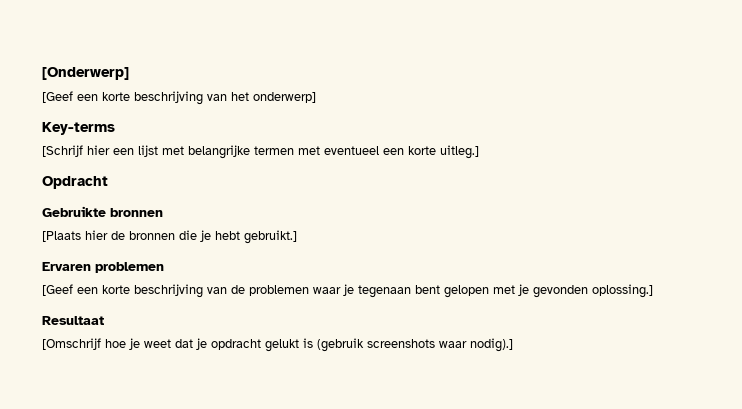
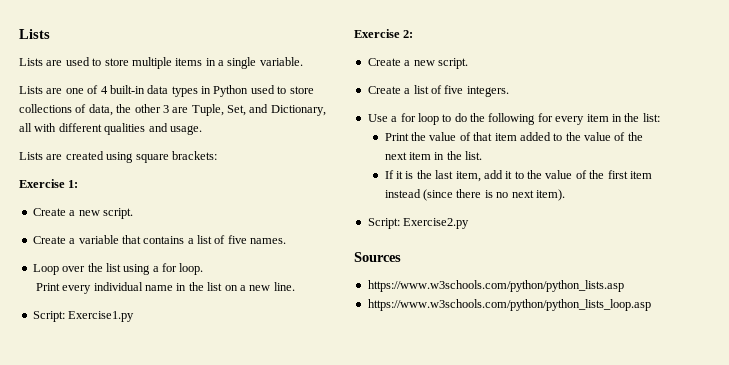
[42,67,129,80] [42,91,316,105] [42,122,115,135] [42,145,479,159] [42,176,108,189] [42,206,163,217] [42,230,297,244] [42,262,164,273] [42,284,653,298] [42,316,104,325] [42,338,513,352] [Onderwerp] // [Geef een korte beschrijving van het onderwerp] // Key-terms // [Schrijf hier een lijst met belangrijke termen met eventueel een korte uitleg.] // Opdracht // Gebruikte bronnen // [Plaats hier de bronnen die je hebt gebruikt.] // Ervaren problemen // [Geef een korte beschrijving van de problemen waar je tegenaan bent gelopen met je gevonden oplossing.] // Resultaat // [Omschrijf hoe je weet dat je opdracht gelukt is (gebruik screenshots waar nodig).] -> [19,29,50,39] [19,57,303,69] [19,85,314,97] [19,104,326,116] [19,123,202,135] [19,151,217,163] [19,179,79,188] [32,208,133,219] [32,235,287,244] [32,263,204,275] [35,282,295,294] [32,311,135,322] [354,29,414,38] [367,58,468,69] [367,85,509,97] [367,113,660,125] [384,132,643,141] [384,151,483,160] [384,170,652,182] [384,189,565,201] [367,218,470,229] [354,252,401,262] [367,280,624,292] [367,299,651,311] Lists // Lists are used to store multiple items in a single variable. // Lists are one of 4 built-in data types in Python used to store collections of data, the other 3 are Tuple, Set, and Dictionary, all with different qualities and usage. // Lists are created using square brackets: // Exercise 1: // Create a new script. // Create a variable that contains a list of five names. // Loop over the list using a for loop. // Print every individual name in the list on a new line. // Script: Exercise1.py // Exercise 2: // Create a new script. // Create a list of five integers. // Use a for loop to do the following for every item in the list: // Print the value of that item added to the value of the next item in the list. // If it is the last item, add it to the value of the first item instead (since there is no next item). // Script: Exercise2.py // Sources // https://www.w3schools.com/python/python_lists.asp // https://www.w3schools.com/python/python_lists_loop.asp

